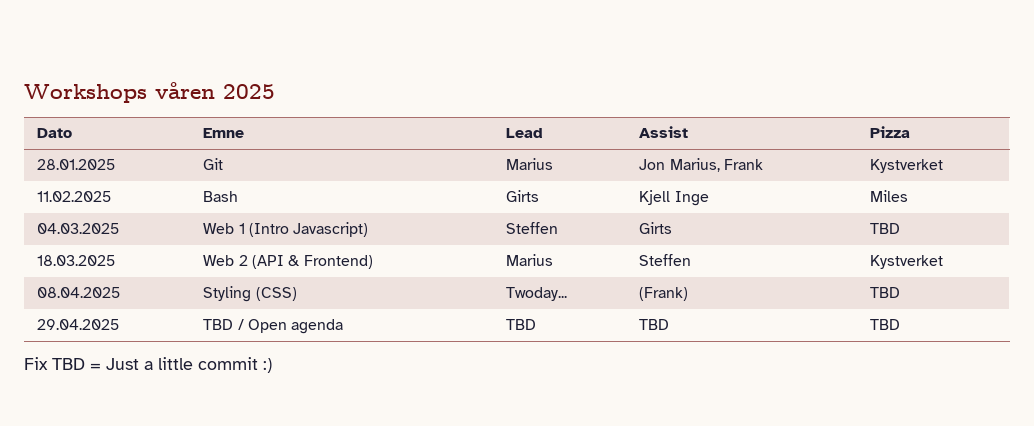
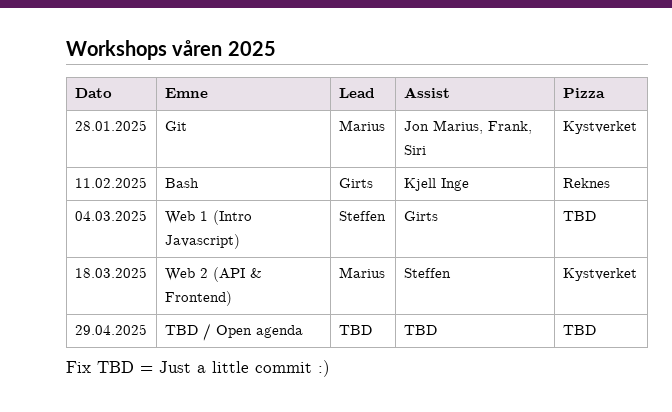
[724,159,764,170] Frank -> [487,121,532,134] [403,145,426,155] Frank, Siri
[870,190,909,202] Miles -> [562,178,610,188] Reknes
[37,287,121,298] [203,286,297,302] [506,287,568,301] [639,287,689,301] [870,287,901,298] // 08.04.2025 | Styling (CSS) | Twoday... | (Frank) | TBD -> (637, 274) none

